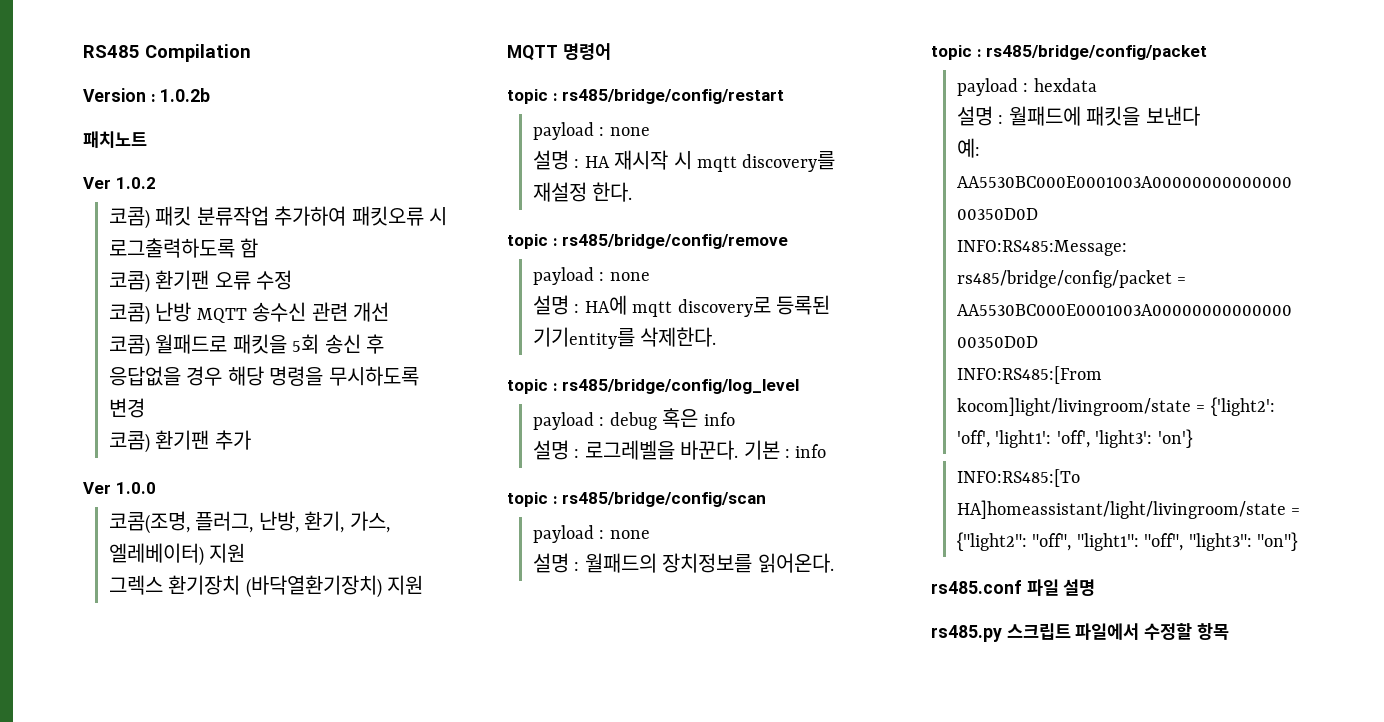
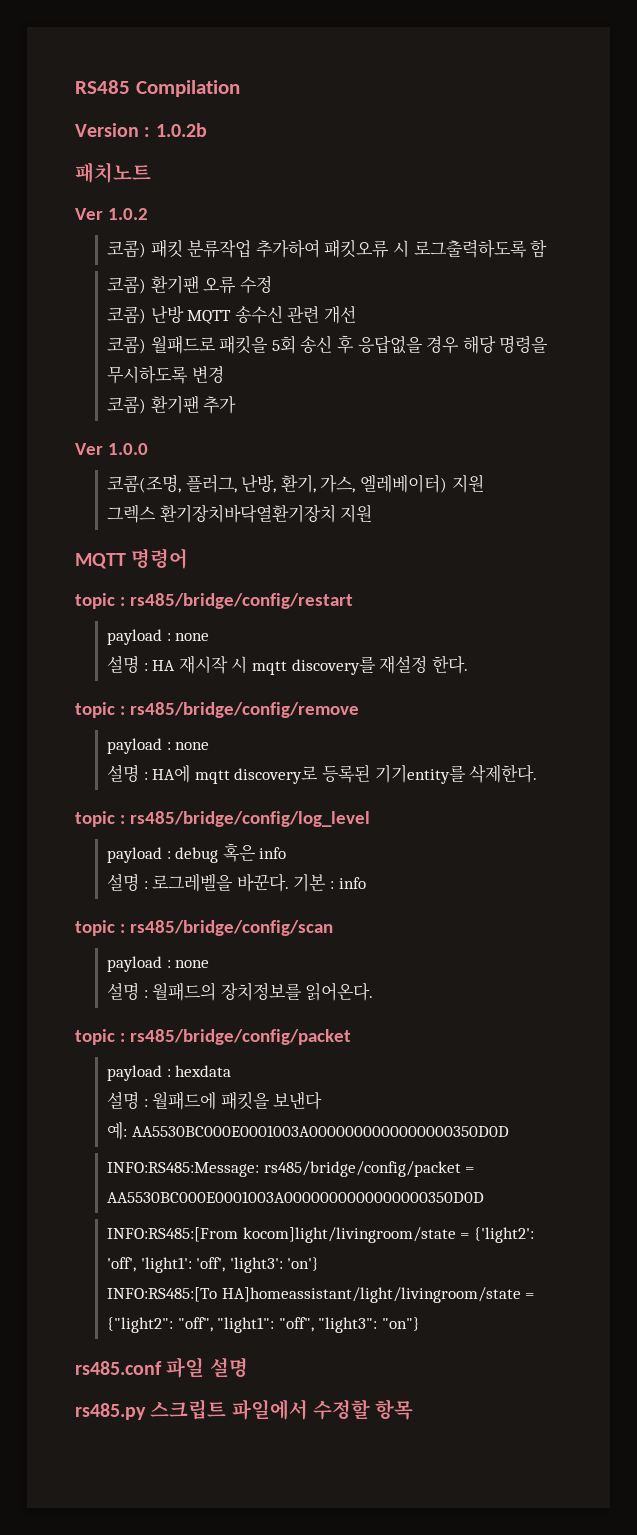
[168,575,382,598] 환기장치 (바닥열환기장치) -> [159,504,336,523] 환기장치바닥열환기장치

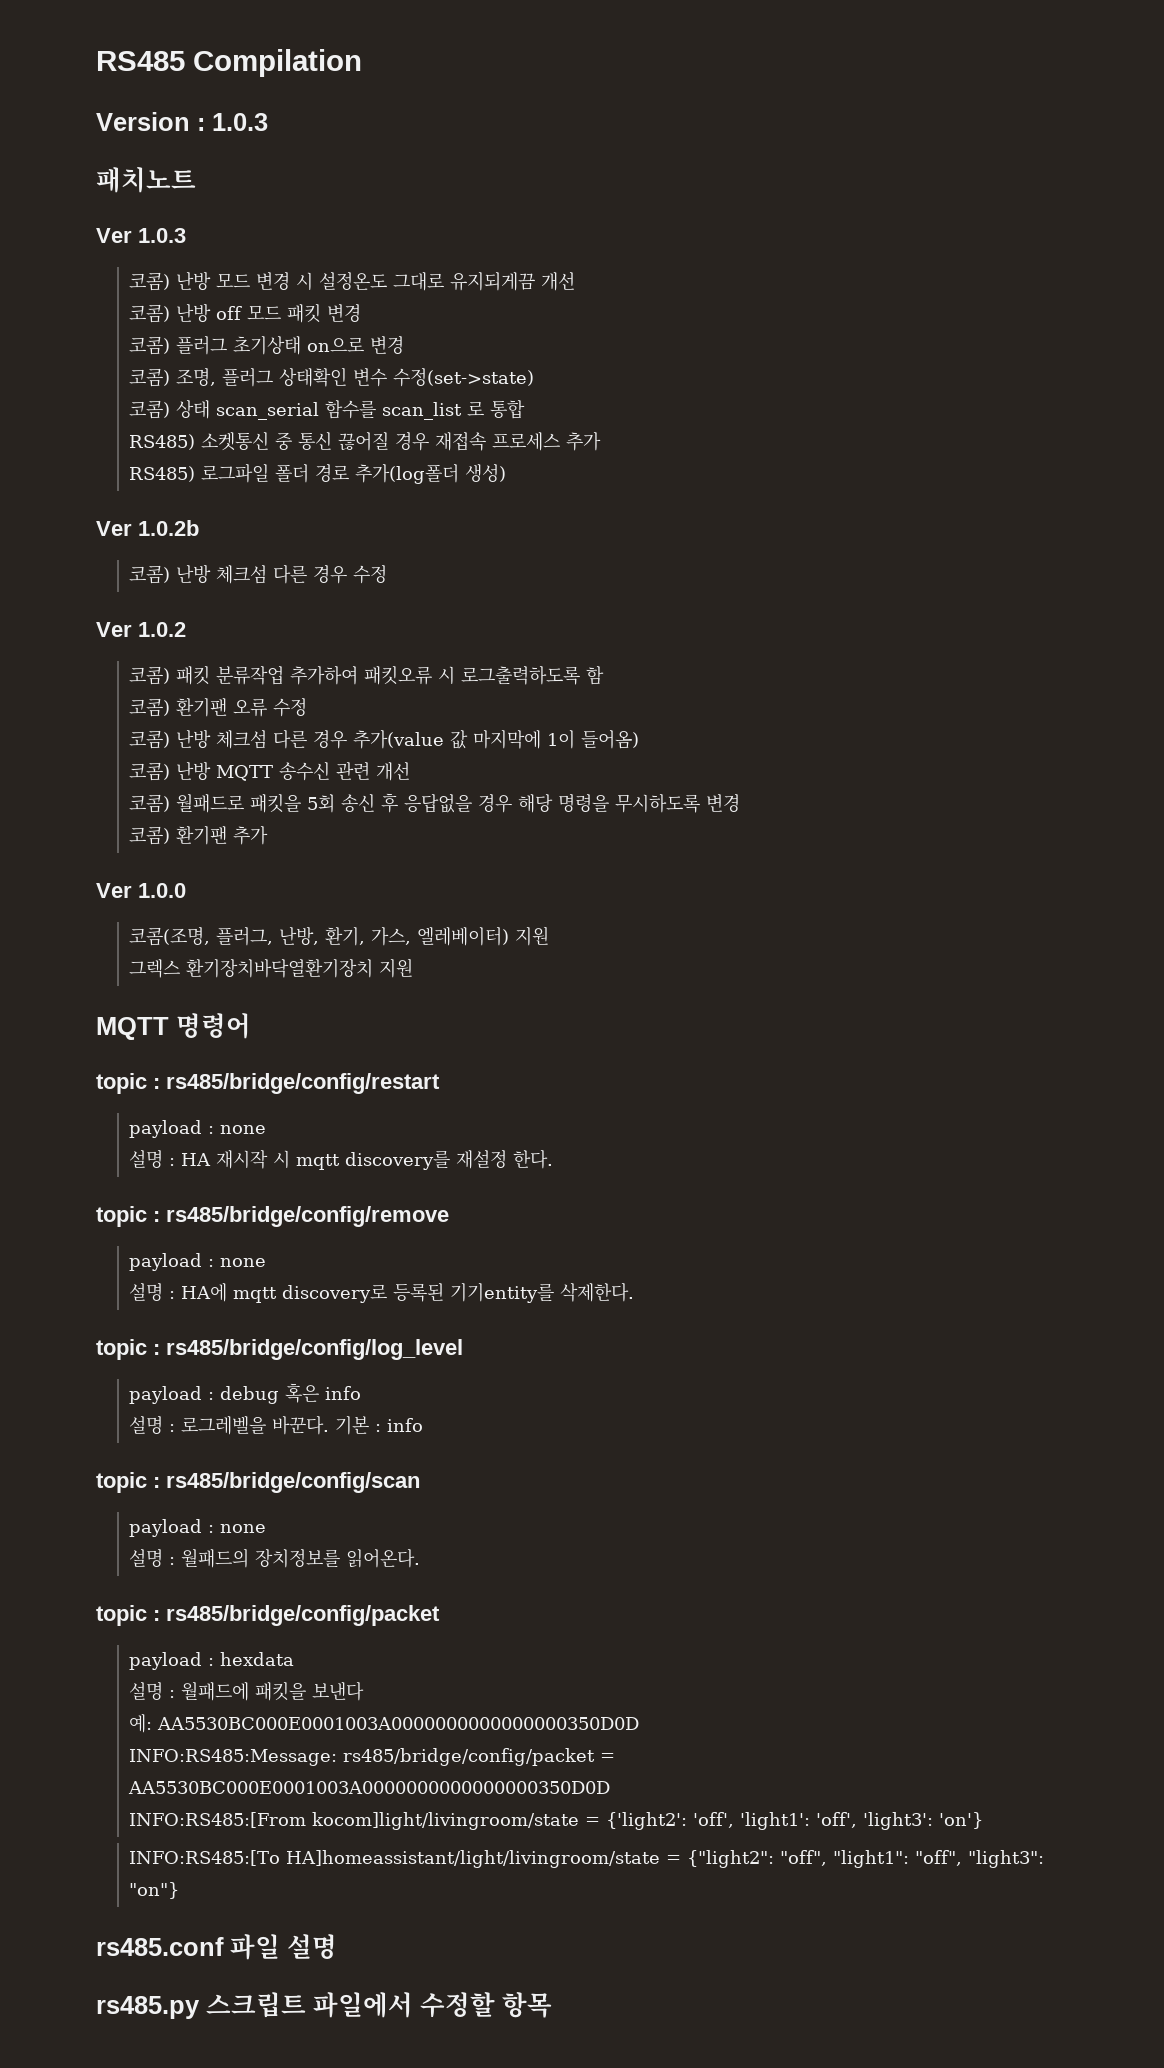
[155,123,207,137] [75,162,151,183] 1.0.2b // 패치노트 -> [212,113,268,131] [96,167,196,193] [96,228,186,243] [129,271,576,291] [129,303,362,323] [129,336,405,355] [129,367,535,387] [129,400,526,420] [129,432,602,451] [129,463,507,484] [96,520,199,536] [129,564,388,584] 1.0.3 // 패치노트 // Ver 1.0.3 // 코콤) 난방 모드 변경 시 설정온도 그대로 유지되게끔 개선 // 코콤) 난방 off 모드 패킷 변경 // 코콤) 플러그 초기상태 on으로 변경 // 코콤) 조명, 플러그 상태확인 변수 수정(set->state) // 코콤) 상태 scan_serial 함수를 scan_list 로 통합 // RS485) 소켓통신 중 통신 끊어질 경우 재접속 프로세스 추가 // RS485) 로그파일 폴더 경로 추가(log폴더 생성) // Ver 1.0.2b // 코콤) 난방 체크섬 다른 경우 수정
(272, 285) none -> [129,729,640,749] // 코콤) 난방 체크섬 다른 경우 추가(value 값 마지막에 1이 들어옴)

